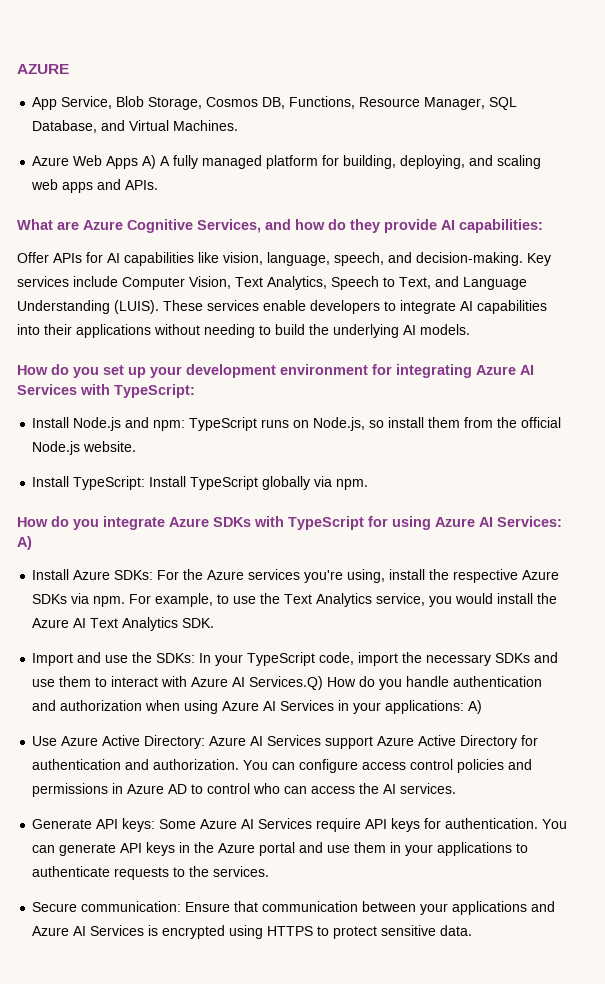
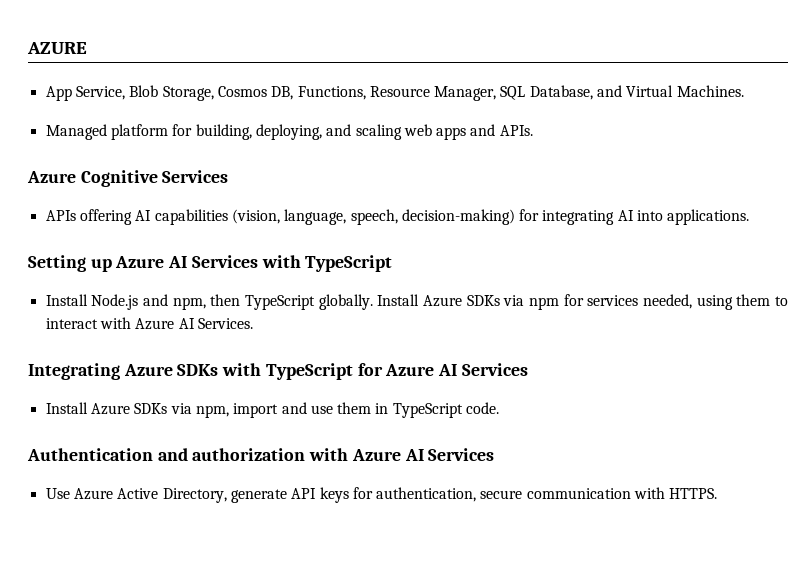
[32,155,263,169] Azure Web Apps A) A fully managed -> [45,124,107,140] Managed
[17,219,543,233] [17,252,551,266] [17,276,527,290] [17,300,547,314] [17,324,470,338] [17,364,472,378] What are Azure Cognitive Services, and how do they provide AI capabilities: // Offer APIs for AI capabilities like vision, language, speech, and decision-making. Key services include Computer Vision, Text Analytics, Speech to Text, and Language Understanding (LUIS). These services enable developers to integrate AI capabilities into their applications without needing to build the underlying AI models. // How do you set up your development environment for integrating -> [27,170,229,187] [45,209,750,225] [28,255,112,272] Azure Cognitive Services // APIs offering AI capabilities (vision, language, speech, decision-making) for integrating AI into applications. // Setting up
[114,384,195,398] TypeScript: -> [305,255,393,272] TypeScript
[153,417,562,431] [32,441,137,455] [32,476,369,490] [17,516,562,530] [17,536,32,550] [32,569,560,583] [32,593,558,607] [32,617,215,631] [32,652,559,666] [32,679,56,687] npm: TypeScript runs on Node.js, so install them from the official Node.js website. // Install TypeScript: Install TypeScript globally via npm. // How do you integrate Azure SDKs with TypeScript for using Azure AI Services: A) // Install Azure SDKs: For the Azure services you're using, install the respective Azure SDKs via npm. For example, to use the Text Analytics service, you would install the Azure AI Text Analytics SDK. // Import and use the SDKs: In your TypeScript code, import the necessary SDKs and use -> [172,294,733,310] npm, then TypeScript globally. Install Azure SDKs via npm for services needed, using
[249,676,543,690] [32,700,483,714] [32,735,539,749] [32,759,533,773] [32,783,457,797] [32,818,568,832] [32,842,529,856] [32,866,270,880] [32,901,556,915] [32,925,473,939] Services.Q) How do you handle authentication and authorization when using Azure AI Services in your applications: A) // Use Azure Active Directory: Azure AI Services support Azure Active Directory for authentication and authorization. You can configure access control policies and permissions in Azure AD to control who can access the AI services. // Generate API keys: Some Azure AI Services require API keys for authentication. You can generate API keys in the Azure portal and use them in your applications to authenticate requests to the services. // Secure communication: Ensure that communication between your applications and Azure AI Services is encrypted using HTTPS to protect sensitive data. -> [197,318,253,329] [28,363,528,380] [45,402,500,418] [27,448,495,461] [45,487,718,503] Services. // Integrating Azure SDKs with TypeScript for Azure AI Services // Install Azure SDKs via npm, import and use them in TypeScript code. // Authentication and authorization with Azure AI Services // Use Azure Active Directory, generate API keys for authentication, secure communication with HTTPS.

